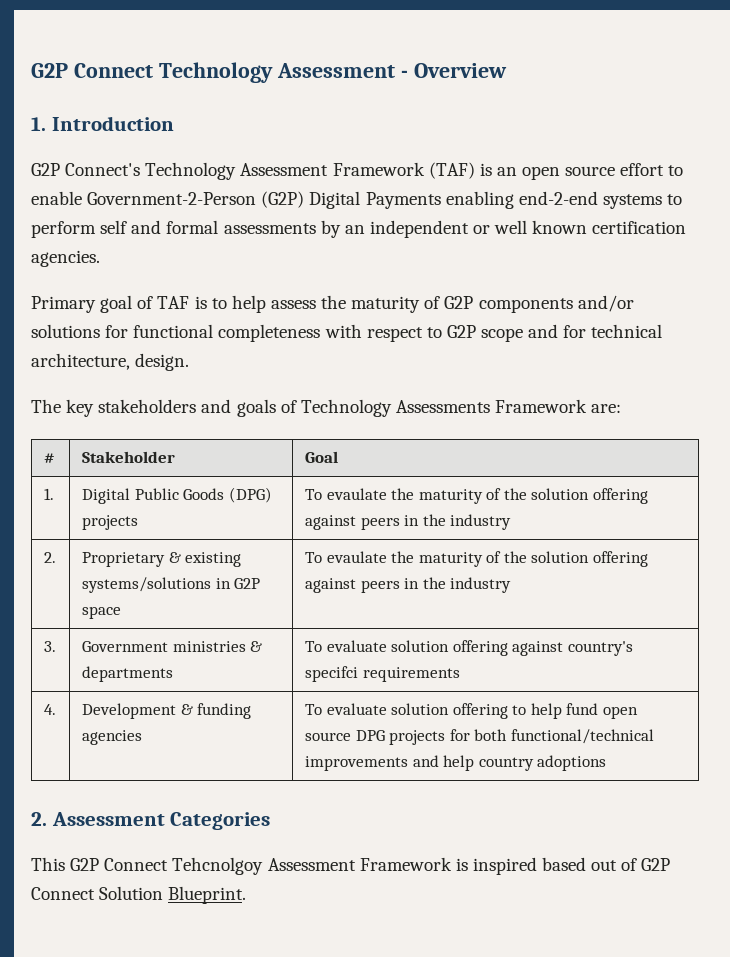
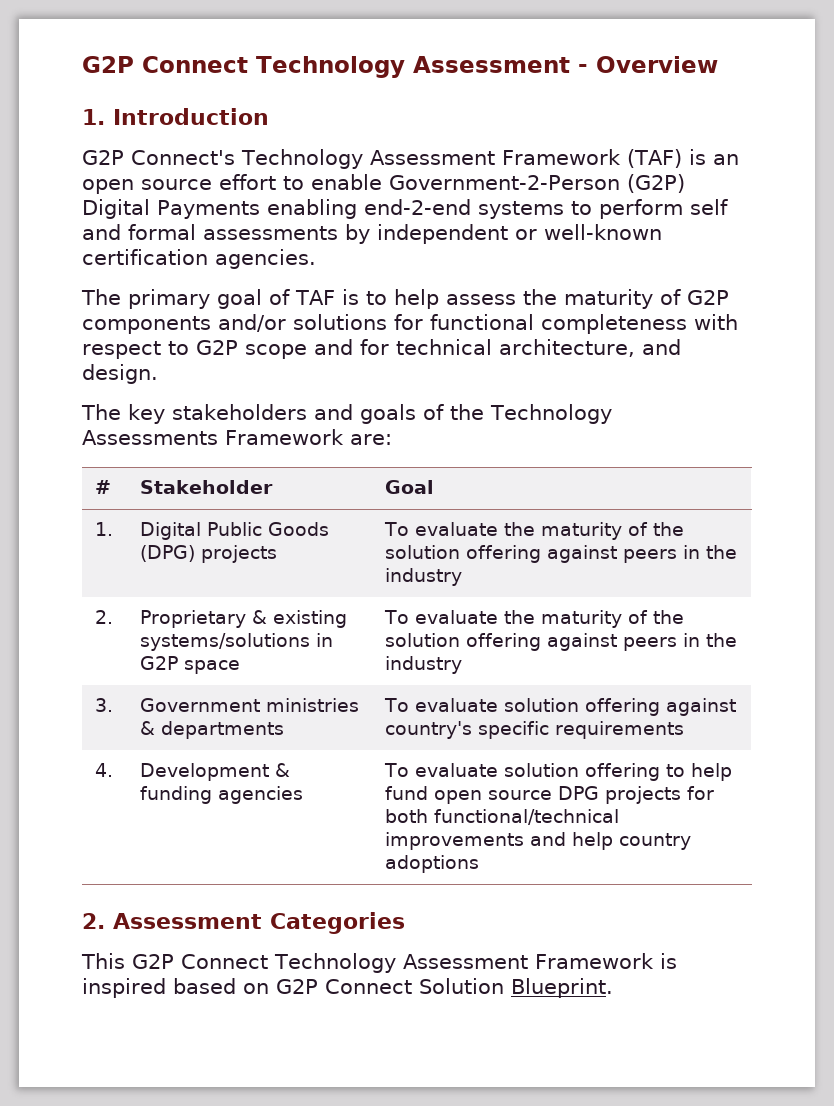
[344,225,365,234] an -> (370, 234) none
[494,220,588,234] well known -> [544,224,662,240] well-known
[31,296,96,313] Primary -> [81,289,210,309] The primary
(130, 361) none -> [642,339,681,355] and
(297, 406) none -> [449,404,484,420] the
[326,488,387,500] evaulate -> [415,522,499,536] evaluate
[326,551,387,563] evaulate -> [415,610,499,624] evaluate
[304,666,358,682] specifci -> [478,721,550,739] specific
[172,857,264,875] Tehcnolgoy -> [274,953,396,973] Technology
[591,858,638,871] out of -> [243,983,269,994] on

